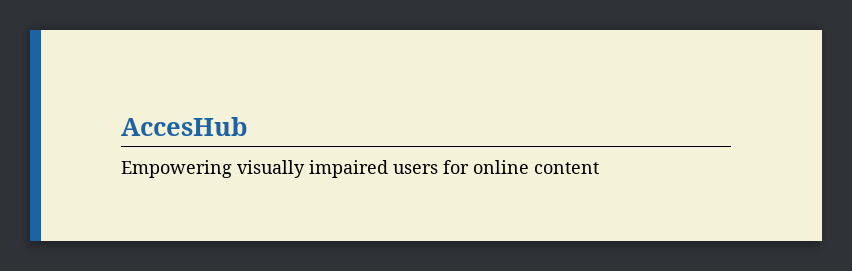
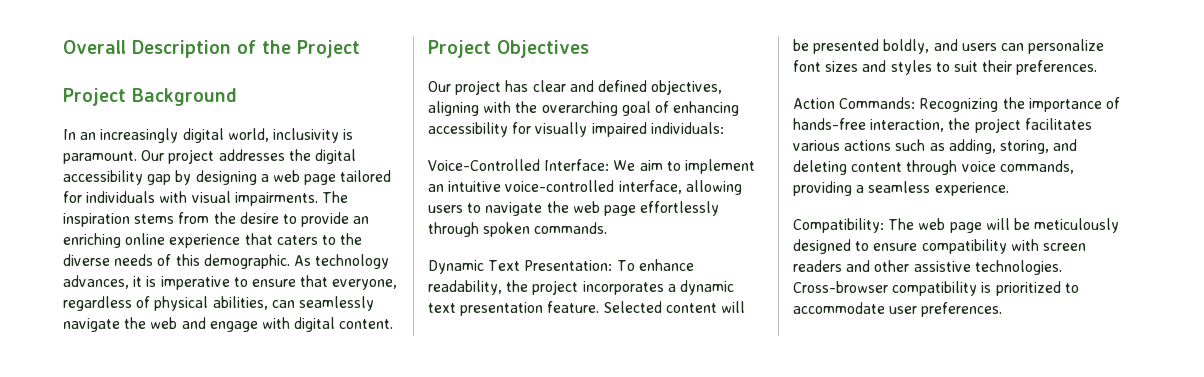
[121,117,248,136] [121,160,599,178] AccesHub // Empowering visually impaired users for online content -> [63,40,360,58] [63,88,237,106] [63,128,354,143] [63,149,356,164] [63,170,392,185] [63,191,348,206] [63,212,370,227] [63,233,363,248] [63,254,390,269] [63,275,398,290] [63,296,374,311] [63,317,394,332] [428,40,589,58] [428,80,723,95] [428,101,740,116] [428,122,724,137] [428,159,755,174] [428,180,742,195] [428,201,720,216] [428,222,608,237] [428,259,694,274] [428,280,734,295] [428,301,745,316] [793,39,1105,54] [793,60,1098,75] [793,97,1120,112] [793,118,1092,133] [793,139,1078,154] [793,160,1074,175] [793,181,1009,196] [793,218,1120,233] [793,239,1086,254] [793,260,1062,275] [793,281,1079,296] [793,302,1003,317] Overall Description of the Project // Project Background // In an increasingly digital world, inclusivity is paramount. Our project addresses the digital accessibility gap by designing a web page tailored for individuals with visual impairments. The inspiration stems from the desire to provide an enriching online experience that caters to the diverse needs of this demographic. As technology advances, it is imperative to ensure that everyone, regardless of physical abilities, can seamlessly navigate the web and engage with digital content. // Project Objectives // Our project has clear and defined objectives, aligning with the overarching goal of enhancing accessibility for visually impaired individuals: // Voice-Controlled Interface: We aim to implement an intuitive voice-controlled interface, allowing users to navigate the web page effortlessly through spoken commands. // Dynamic Text Presentation: To enhance readability, the project incorporates a dynamic text presentation feature. Selected content will be presented boldly, and users can personalize font sizes and styles to suit their preferences. // Action Commands: Recognizing the importance of hands-free interaction, the project facilitates various actions such as adding, storing, and deleting content through voice commands, providing a seamless experience. // Compatibility: The web page will be meticulously designed to ensure compatibility with screen readers and other assistive technologies. Cross-browser compatibility is prioritized to accommodate user preferences.

